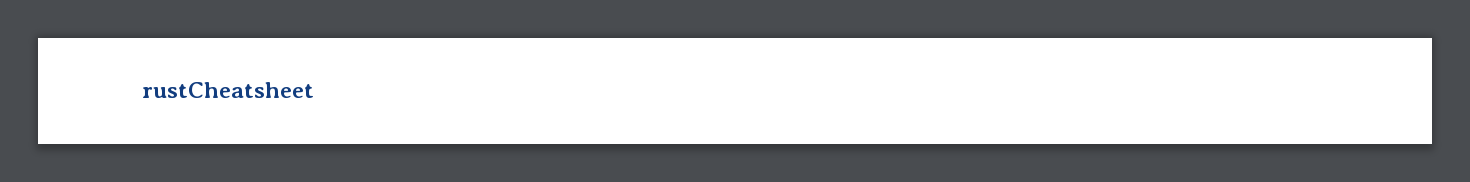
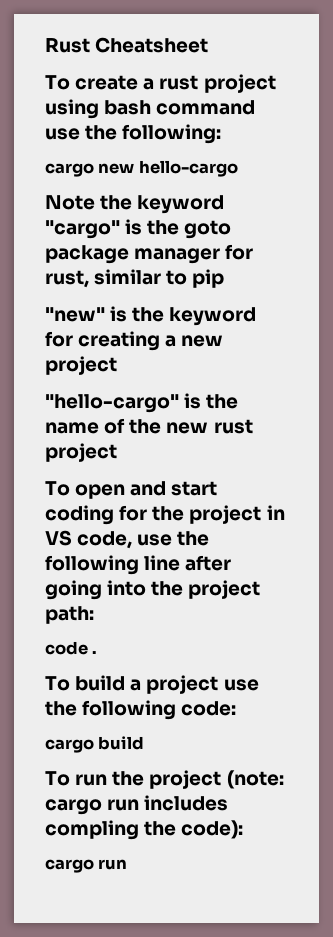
[142,82,314,98] rustCheatsheet -> [45,37,209,53] [45,74,276,93] [45,99,256,119] [45,124,222,144] [45,160,238,177] [45,195,225,214] [45,219,232,239] [45,244,254,264] [45,269,225,288] [45,306,257,326] [45,331,224,351] [45,356,117,375] [45,393,239,413] [45,418,253,434] [45,443,117,462] [45,481,218,499] [45,505,285,525] [45,530,210,549] [45,555,232,575] [45,580,261,600] [45,606,94,624] [45,641,98,655] [45,675,259,694] [45,700,237,720] [45,736,145,753] [45,770,284,789] [45,795,229,815] [45,820,244,840] [45,859,128,873] Rust Cheatsheet // To create a rust project using bash command use the following: // cargo new hello-cargo // Note the keyword "cargo" is the goto package manager for rust, similar to pip // "new" is the keyword for creating a new project // "hello-cargo" is the name of the new rust project // To open and start coding for the project in VS code, use the following line after going into the project path: // code . // To build a project use the following code: // cargo build // To run the project (note: cargo run includes compling the code): // cargo run

